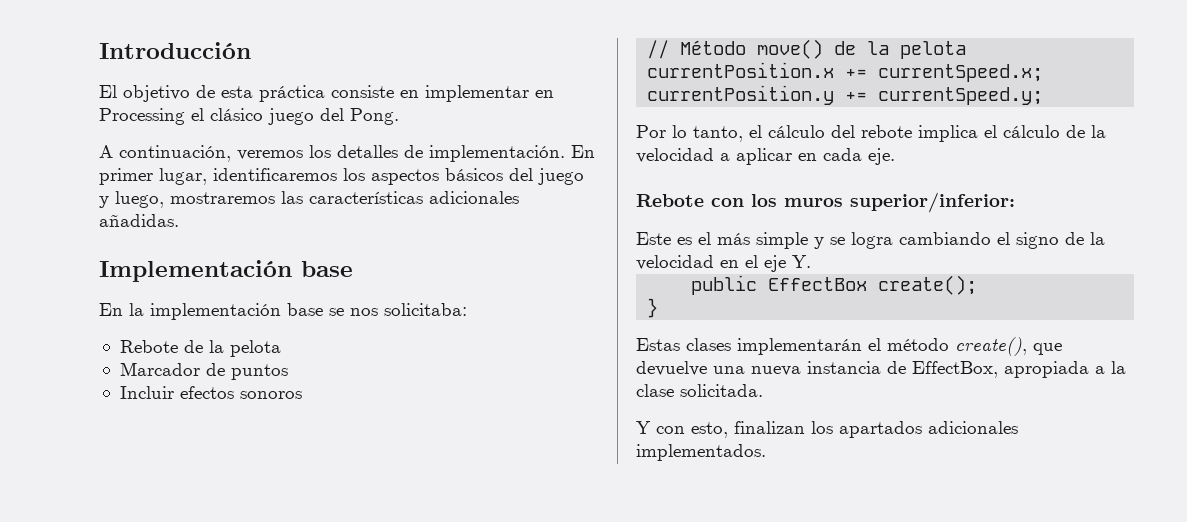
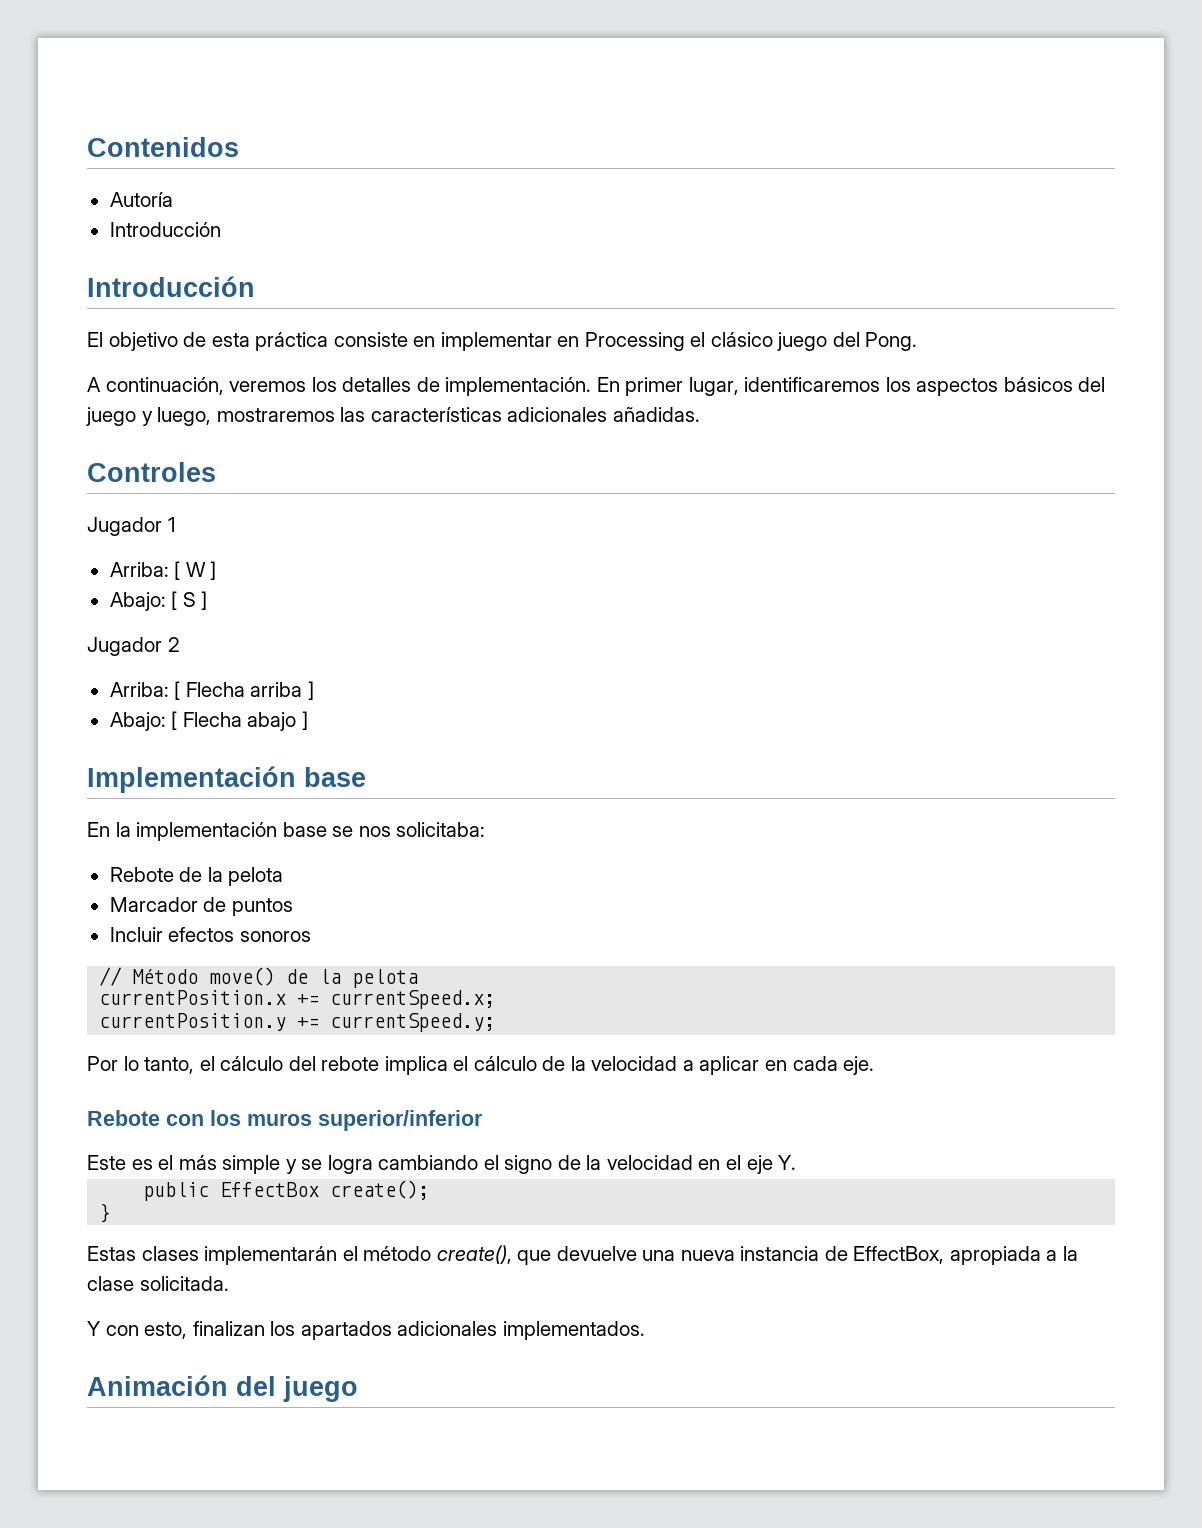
(99, 50) none -> [87,137,239,157] [109,192,173,207] [109,222,221,237] Contenidos // Autoría // Introducción //
(179, 220) none -> [87,462,216,482] [87,517,175,536] [109,561,217,580] [109,591,208,611] [87,637,180,656] [109,681,314,700] [109,711,308,731] // Controles // Jugador 1 // Arriba: [ W ] // Abajo: [ S ] // Jugador 2 // Arriba: [ Flecha arriba ] // Abajo: [ Flecha abajo ]
[850,192,1015,213] superior/inferior: -> [318,1110,483,1131] superior/inferior
(766, 452) none -> [87,1375,358,1402] // Animación del juego

